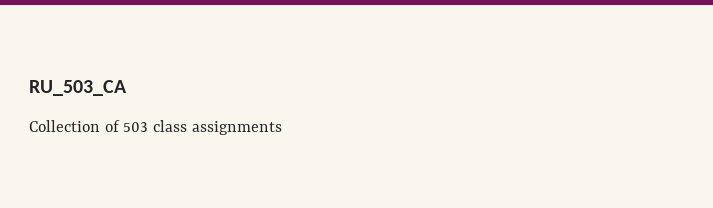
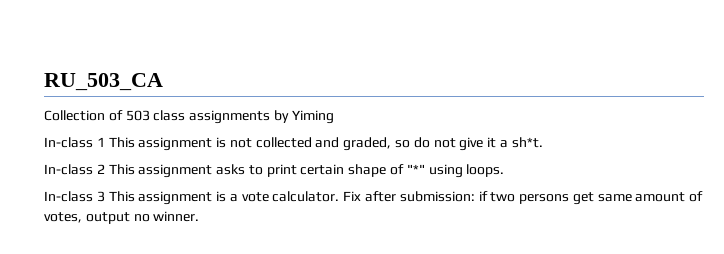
(282, 128) none -> [273,110,334,124] [44,137,543,151] [44,164,505,178] [44,191,704,205] [44,211,200,224] by Yiming // In-class 1 This assignment is not collected and graded, so do not give it a sh*t. // In-class 2 This assignment asks to print certain shape of "*" using loops. // In-class 3 This assignment is a vote calculator. Fix after submission: if two persons get same amount of votes, output no winner.

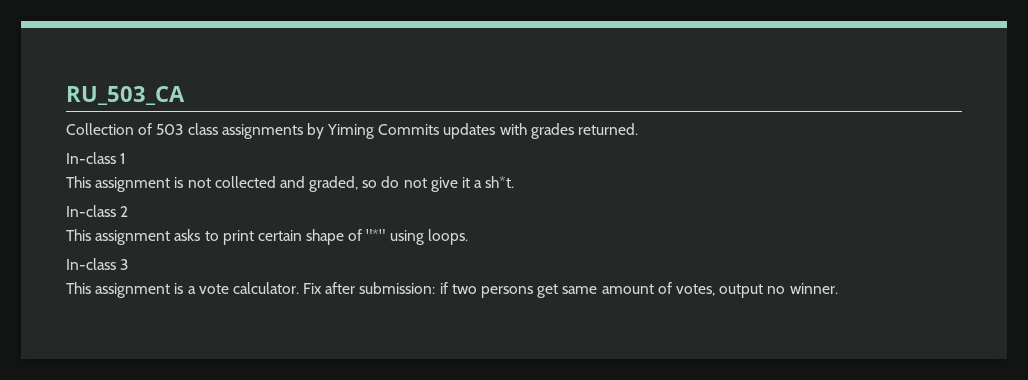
(334, 117) none -> [378,123,639,139] Commits updates with grades returned.
(105, 142) none -> (127, 158) //
(105, 169) none -> (129, 211) //
(105, 196) none -> (129, 264) //

